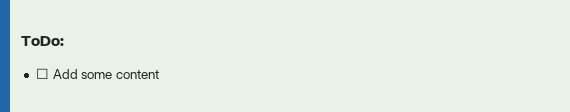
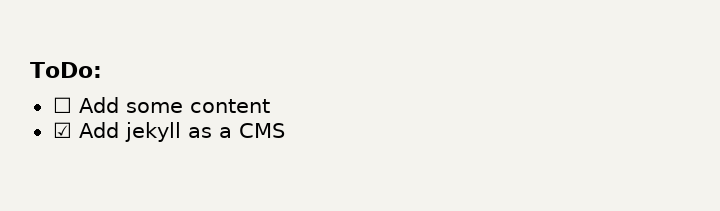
(159, 74) none -> [52,122,285,142] // ☑ Add jekyll as a CMS

